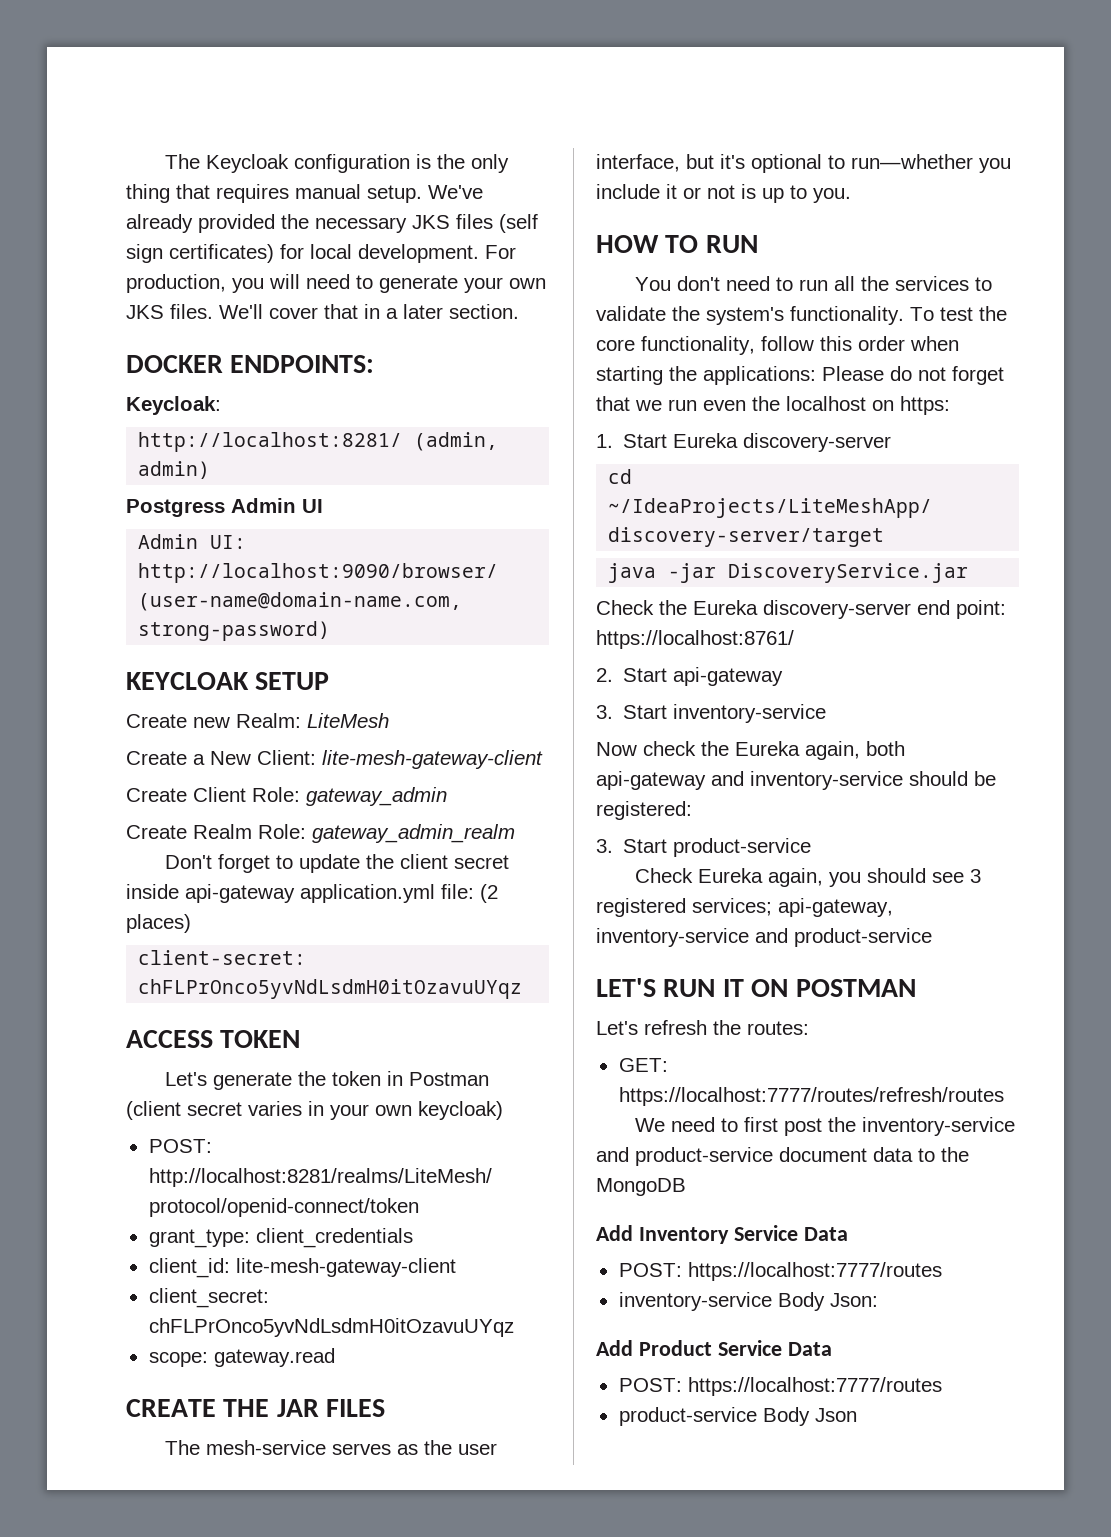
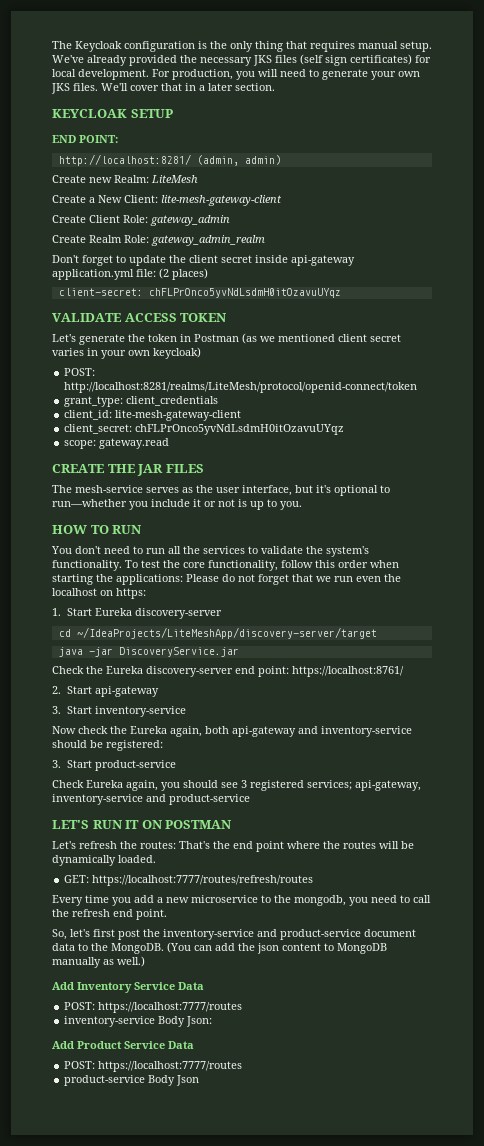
[126,355,375,373] [126,396,221,415] DOCKER ENDPOINTS: // Keycloak: -> [52,109,173,118] [52,135,118,143] KEYCLOAK SETUP // END POINT:
[126,498,323,517] [138,534,247,549] [138,563,499,583] [138,592,463,611] [138,621,331,641] [126,672,330,690] // Postgress Admin UI // Admin UI: http://localhost:9090/browser/ (user-name@domain-name.com, strong-password) // KEYCLOAK SETUP -> (281, 160) none
(523, 989) none -> [52,313,122,322] VALIDATE
[126,1101,181,1120] (client -> [242,333,367,344] (as we mentioned client
[618,1058,668,1072] [618,1087,1004,1106] [635,1117,739,1132] // GET: https://localhost:7777/routes/refresh/routes // We need to -> [179,841,414,852] [52,855,156,866] [64,875,314,886] [52,895,431,906] [52,909,167,920] [52,929,90,940] That's the end point where the routes will be dynamically loaded. // GET: https://localhost:7777/routes/refresh/routes // Every time you add a new microservice to the mongodb, you need to call the refresh end point. // So, let's
[596,1178,686,1196] MongoDB -> [111,942,387,954] [52,956,145,968] MongoDB. (You can add the json content to MongoDB manually as well.)

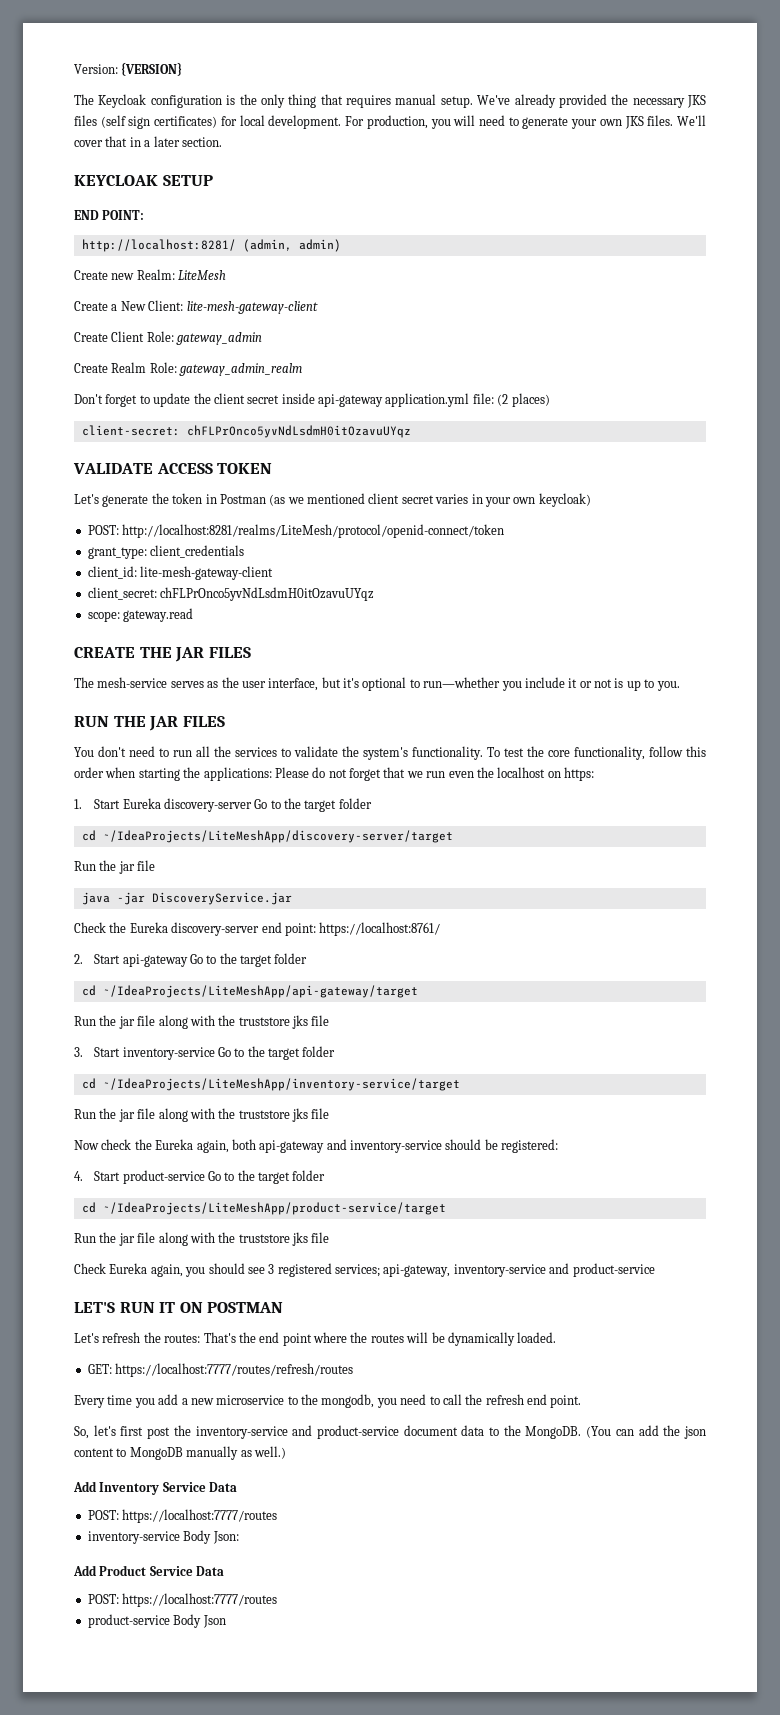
(52, 45) none -> [74,62,183,76] Version: {VERSION} //
[52,525,143,534] HOW TO RUN -> [74,716,225,731] RUN THE JAR FILES
[58,627,377,639] // cd ~/IdeaProjects/LiteMeshApp/discovery-server/target -> [254,798,372,812] [81,830,453,843] [74,860,156,874] Go to the target folder // cd ~/IdeaProjects/LiteMeshApp/discovery-server/target // Run the jar file
[52,706,186,717] // 3. Start inventory-service -> [189,953,308,967] [81,985,418,998] [74,1015,330,1029] [74,1046,336,1060] [81,1078,460,1091] [74,1108,330,1122] Go to the target folder // cd ~/IdeaProjects/LiteMeshApp/api-gateway/target // Run the jar file along with the truststore jks file // 3. Start inventory-service Go to the target folder // cd ~/IdeaProjects/LiteMeshApp/inventory-service/target // Run the jar file along with the truststore jks file
[52,760,61,768] 3. -> [74,1171,83,1181] 4.
(176, 765) none -> [207,1170,326,1184] [81,1202,446,1215] [74,1232,330,1246] Go to the target folder // cd ~/IdeaProjects/LiteMeshApp/product-service/target // Run the jar file along with the truststore jks file

